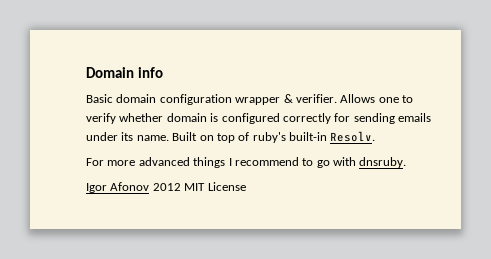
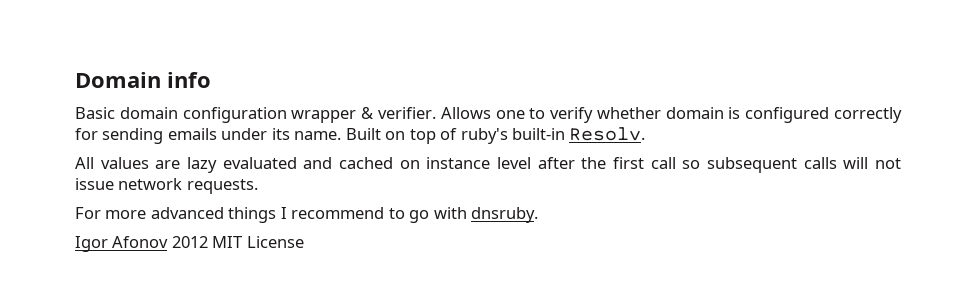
(376, 136) none -> [75,157,901,173] [75,178,258,194] // All values are lazy evaluated and cached on instance level after the first call so subsequent calls will not issue network requests.

